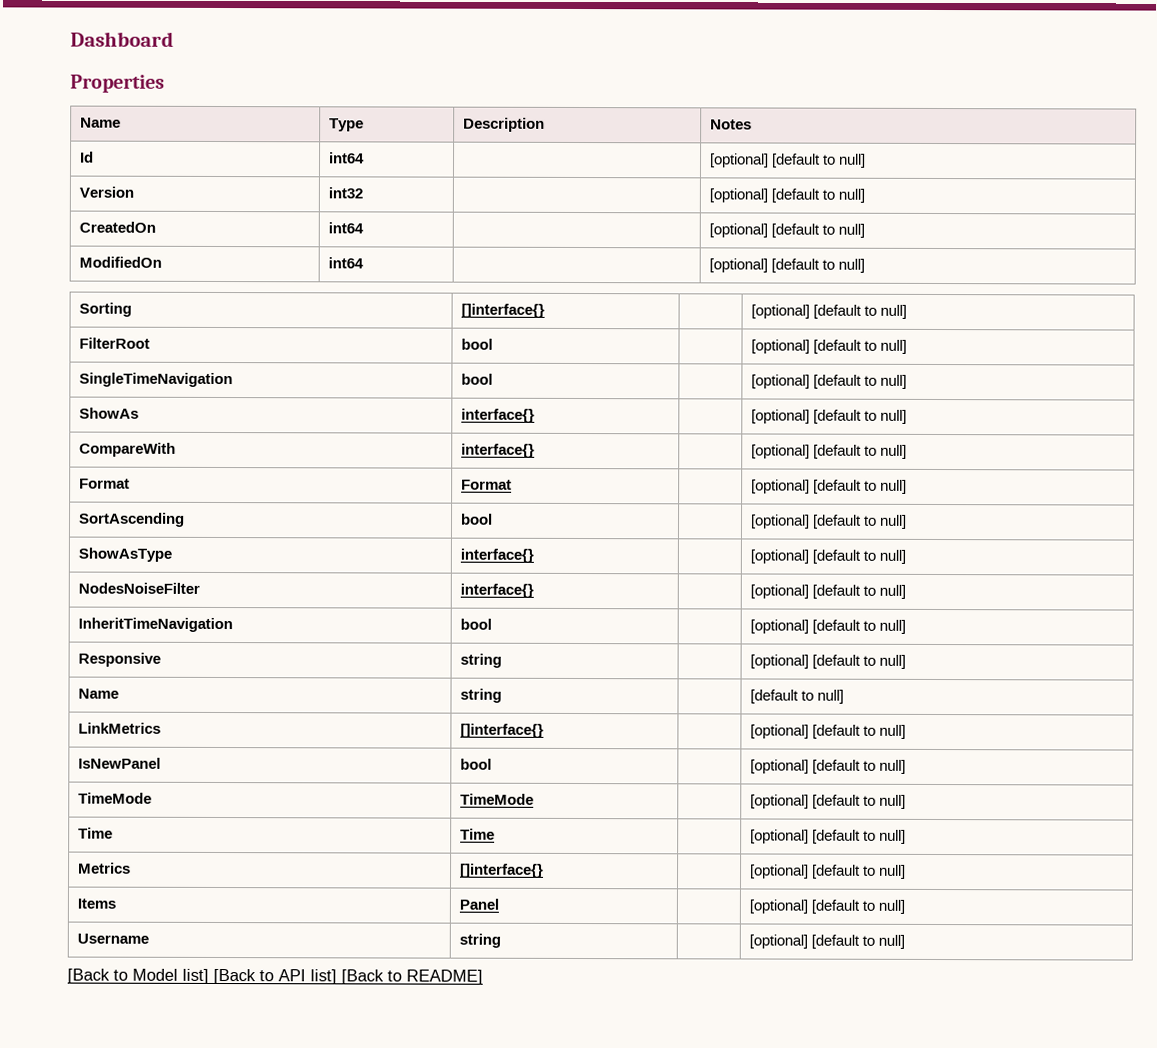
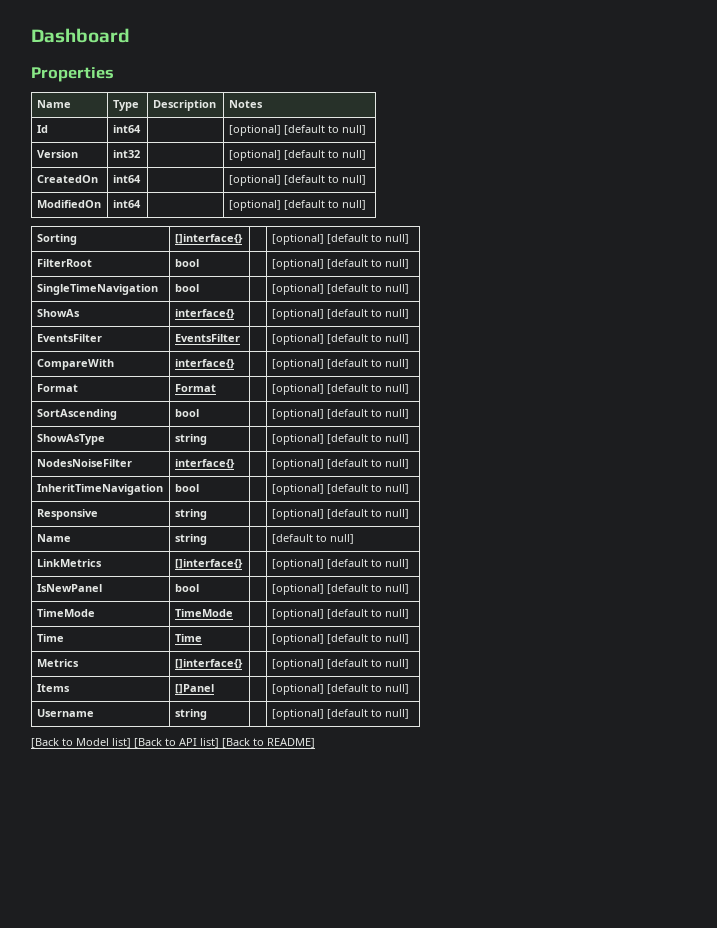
(908, 416) none -> [36,334,102,342] [174,334,240,342] [271,334,409,345] // EventsFilter | EventsFilter | | [optional] [default to null]
[460,548,535,563] interface{} -> [174,434,207,445] string
[459,898,500,910] Panel -> [174,684,214,694] []Panel

